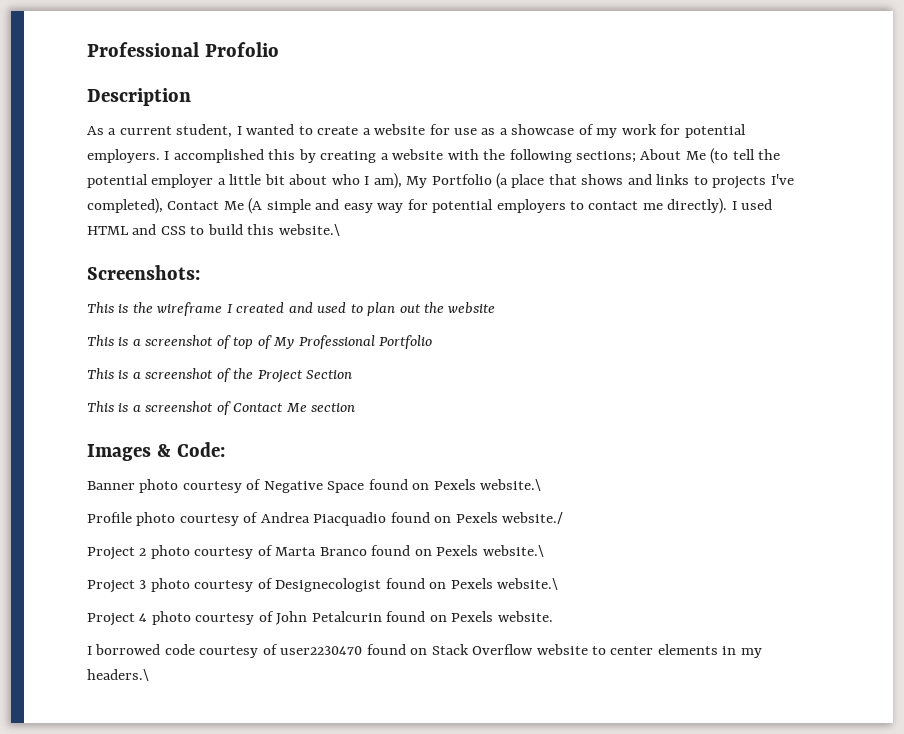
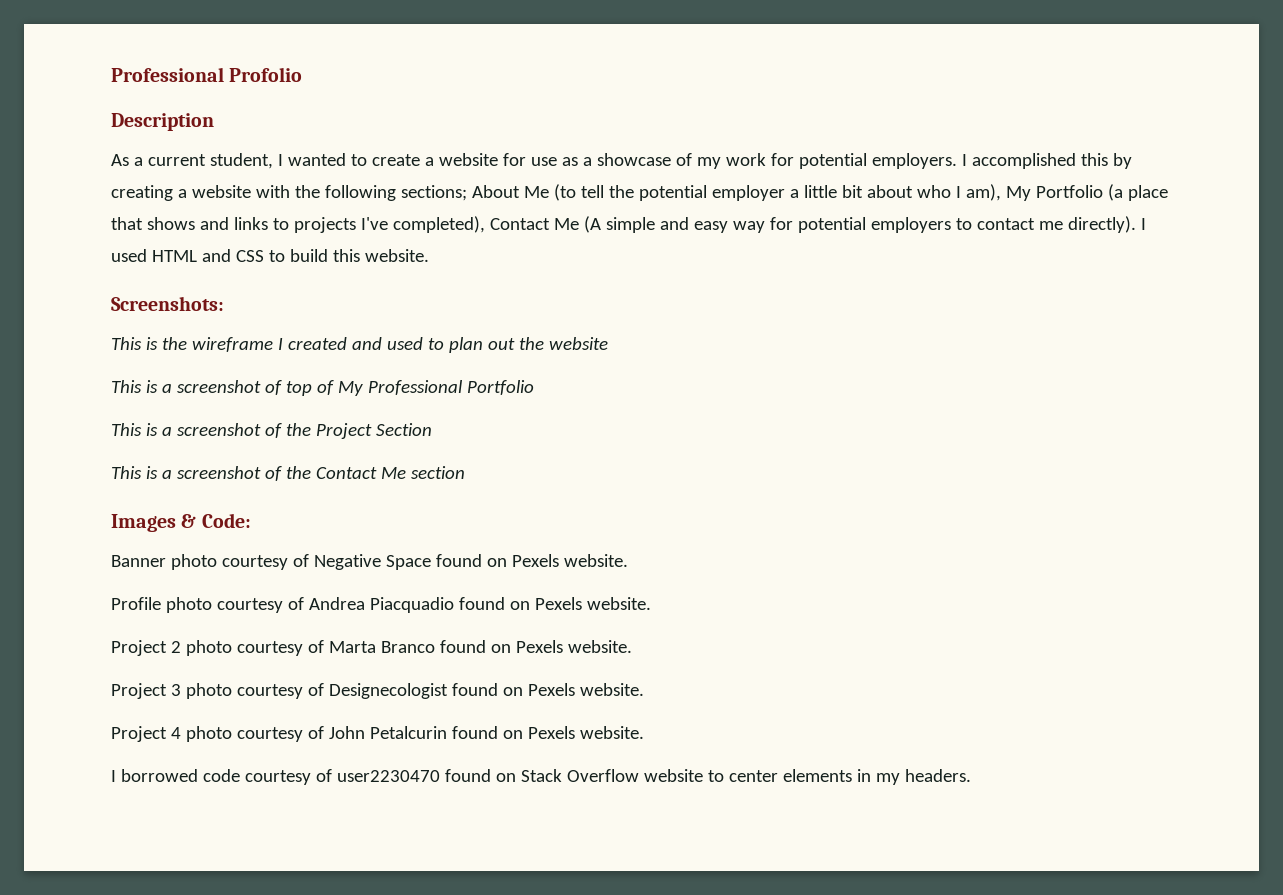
[278,224,340,236] website.\ -> [364,249,429,262] website.
(231, 408) none -> [285,466,311,479] the
[480,479,542,491] website.\ -> [563,554,628,567] website.
[502,512,564,524] website./ -> [586,597,651,610] website.
[482,545,544,557] website.\ -> [567,640,632,653] website.
[497,578,559,590] website.\ -> [579,683,644,696] website.
[87,669,149,681] headers.\ -> [904,769,971,782] headers.

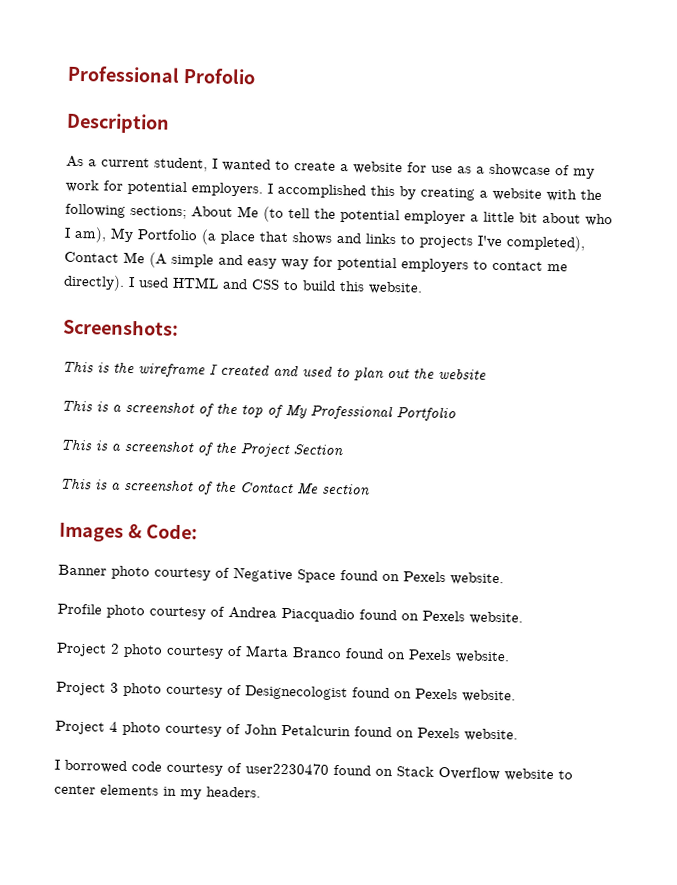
(282, 387) none -> [216,402,238,415] the

